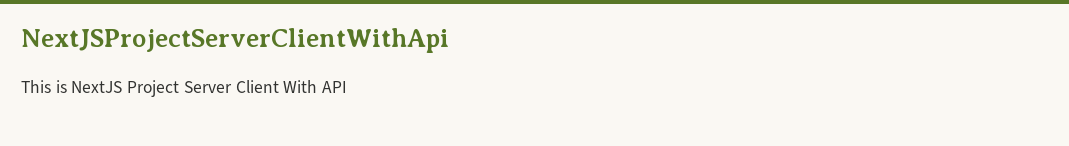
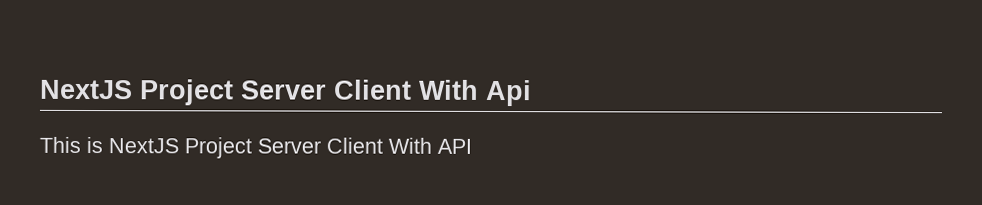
[21,28,449,53] NextJSProjectServerClientWithApi -> [40,79,532,107] NextJS Project Server Client With Api

